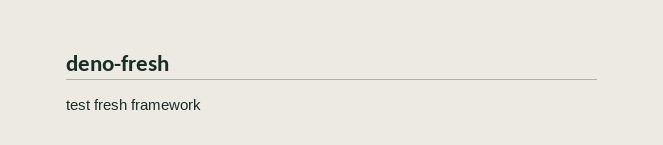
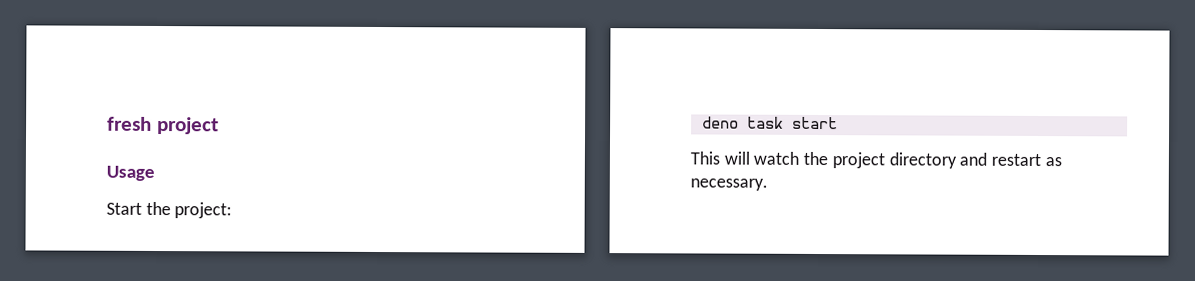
[66,55,169,71] [66,99,202,110] deno-fresh // test fresh framework -> [107,116,219,135] [106,165,155,181] [106,201,233,219] [701,116,838,130] [690,151,1062,169] [690,178,768,191] fresh project // Usage // Start the project: // deno task start // This will watch the project directory and restart as necessary.

